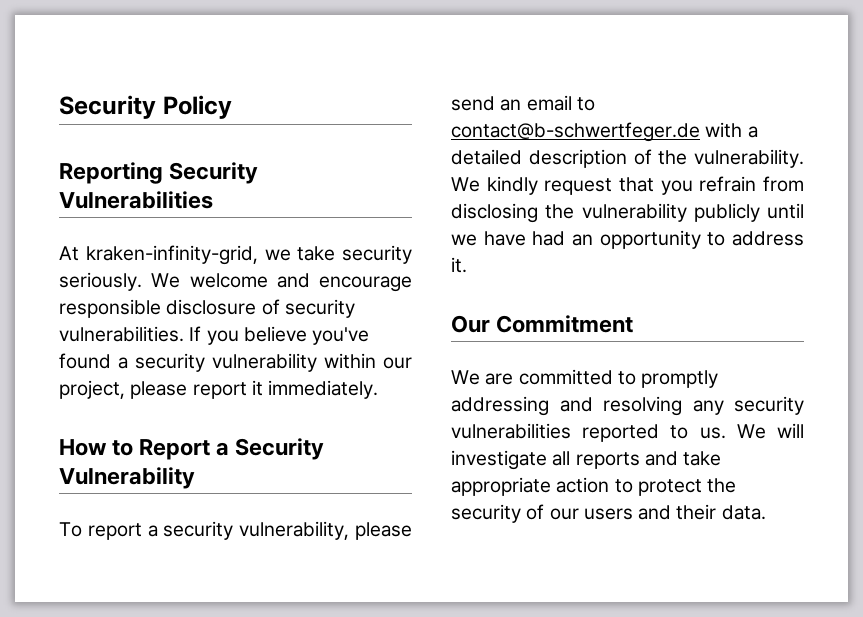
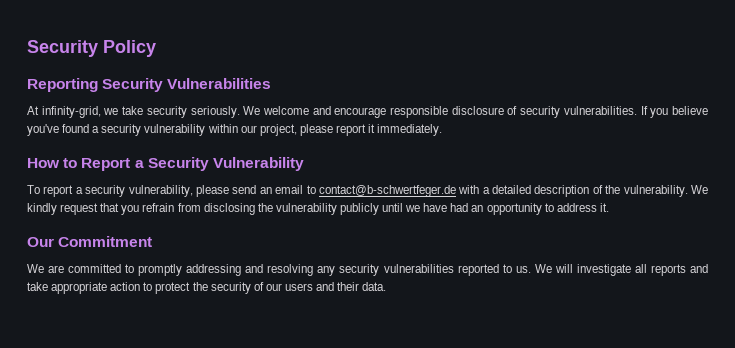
[85,245,258,265] kraken-infinity-grid, -> [41,106,101,118] infinity-grid,

